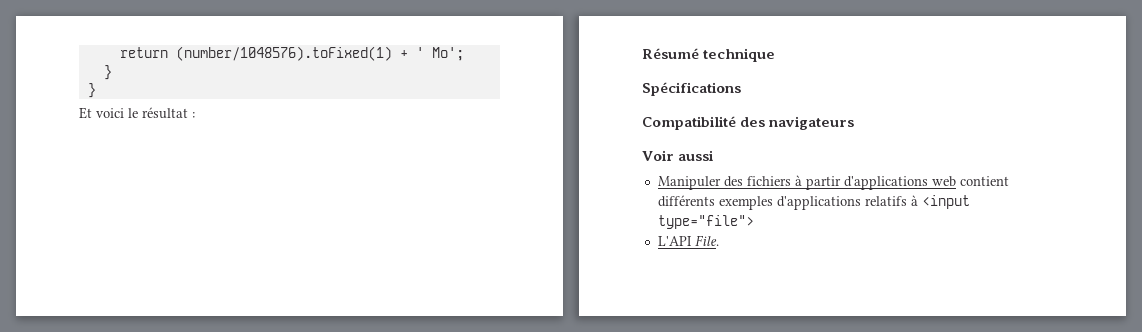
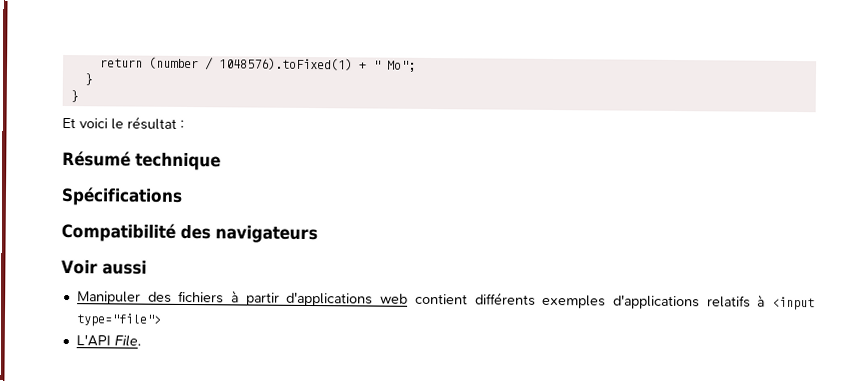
[175,46,464,61] (number/1048576).toFixed(1) + ' Mo'; -> [148,56,416,72] (number / 1048576).toFixed(1) + " Mo";

